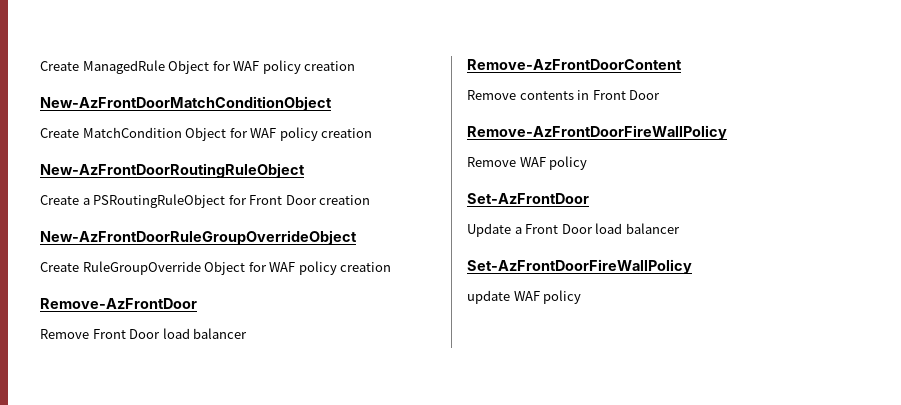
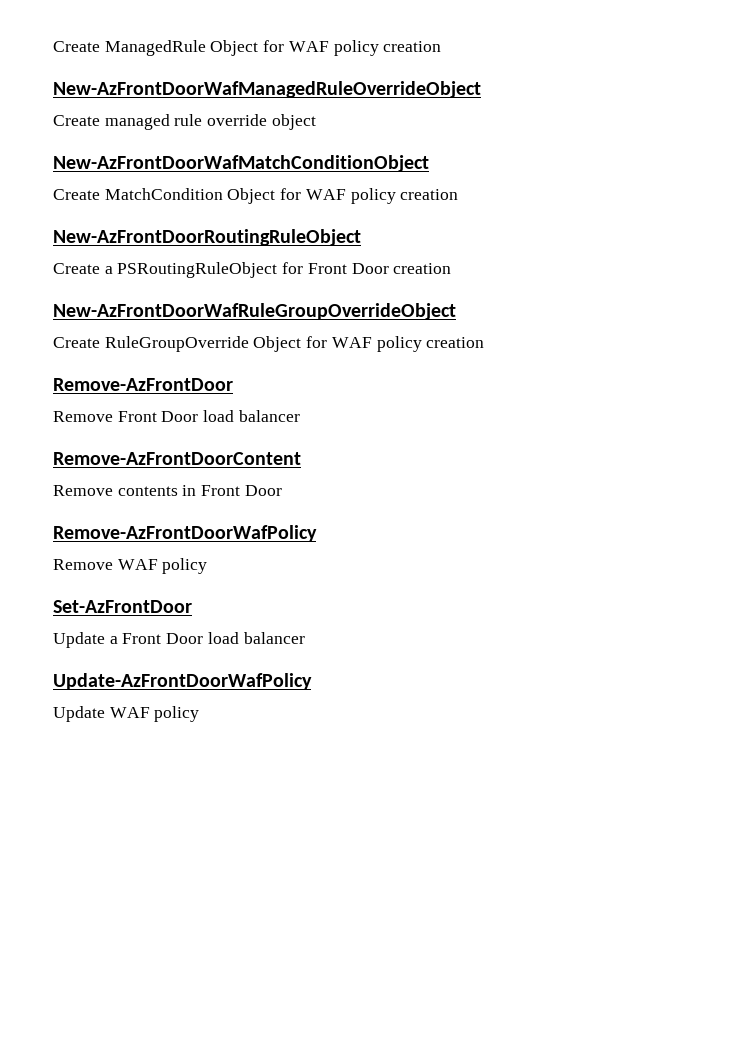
[40,96,332,111] New-AzFrontDoorMatchConditionObject -> [53,81,481,98] [53,114,316,130] [53,155,429,172] New-AzFrontDoorWafManagedRuleOverrideObject // Create managed rule override object // New-AzFrontDoorWafMatchConditionObject
[40,230,357,245] New-AzFrontDoorRuleGroupOverrideObject -> [53,303,456,320] New-AzFrontDoorWafRuleGroupOverrideObject
[467,125,727,140] Remove-AzFrontDoorFireWallPolicy -> [53,525,317,542] Remove-AzFrontDoorWafPolicy
[467,259,692,274] [467,290,510,304] Set-AzFrontDoorFireWallPolicy // update -> [53,673,312,690] [53,706,105,722] Update-AzFrontDoorWafPolicy // Update

